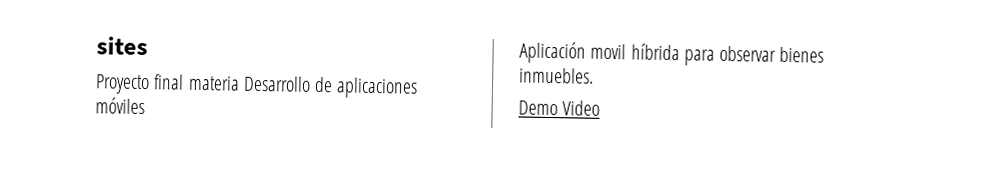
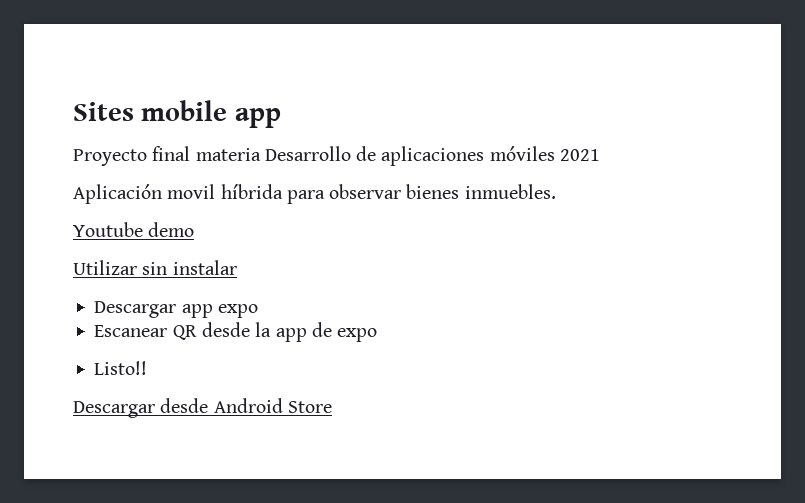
[96,36,148,56] sites -> [73,100,281,128] Sites mobile app
(145, 106) none -> [559,149,600,161] 2021
[518,100,601,116] Demo Video -> [73,222,195,237] [73,260,237,275] [94,301,258,318] [94,322,378,342] [94,361,148,375] [73,398,332,418] Youtube demo // Utilizar sin instalar // Descargar app expo // Escanear QR desde la app de expo // Listo!! // Descargar desde Android Store

